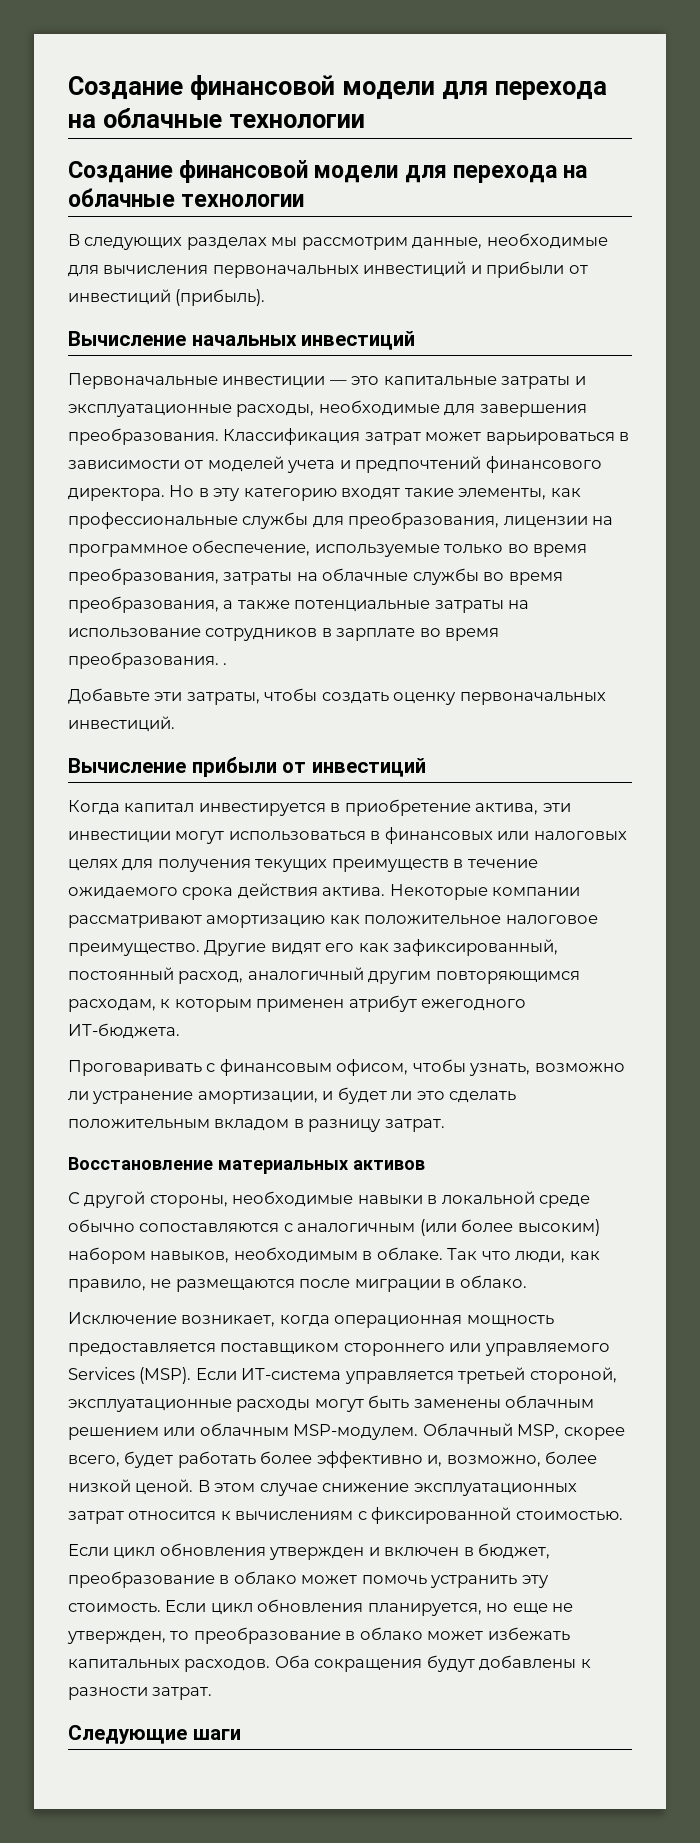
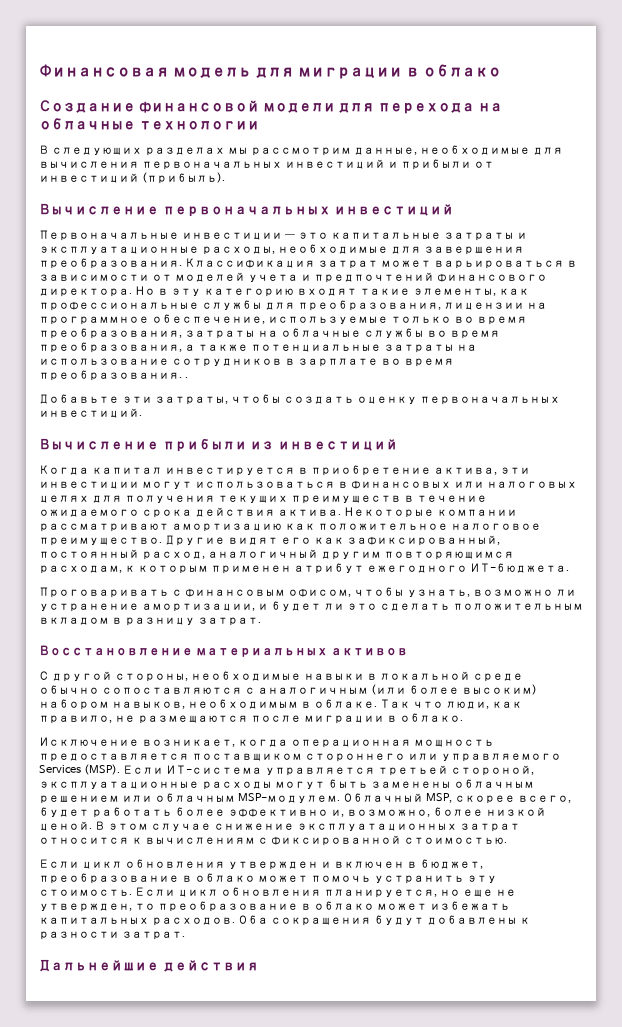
[68,75,607,100] [68,108,365,128] Создание финансовой модели для перехода на облачные технологии -> [39,64,502,79] Финансовая модель для миграции в облако
[191,335,297,346] начальных -> [162,206,331,217] первоначальных
[282,762,307,773] от -> [250,441,275,450] из
[68,1725,241,1744] Следующие шаги -> [39,959,259,972] Дальнейшие действия

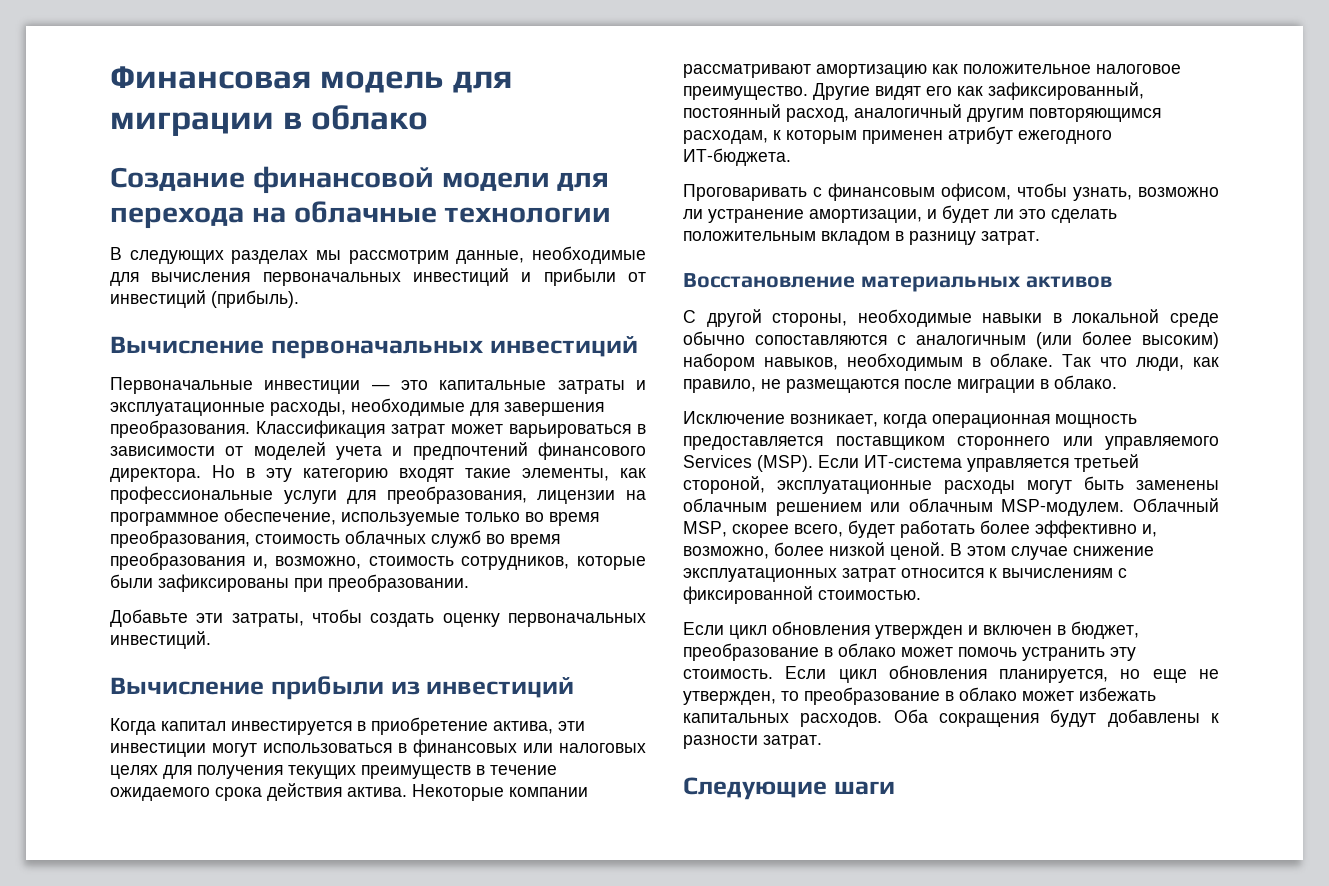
[201,300,262,310] службы -> [283,490,337,504] услуги
[184,328,500,339] [39,342,477,353] [39,358,454,367] [39,370,188,381] затраты на облачные службы во время преобразования, а также потенциальные затраты на использование сотрудников в зарплате во время преобразования. . -> [255,530,560,548] [110,552,646,570] [110,574,469,592] стоимость облачных служб во время преобразования и, возможно, стоимость сотрудников, которые были зафиксированы при преобразовании.
[39,959,259,972] Дальнейшие действия -> [683,777,895,800] Следующие шаги

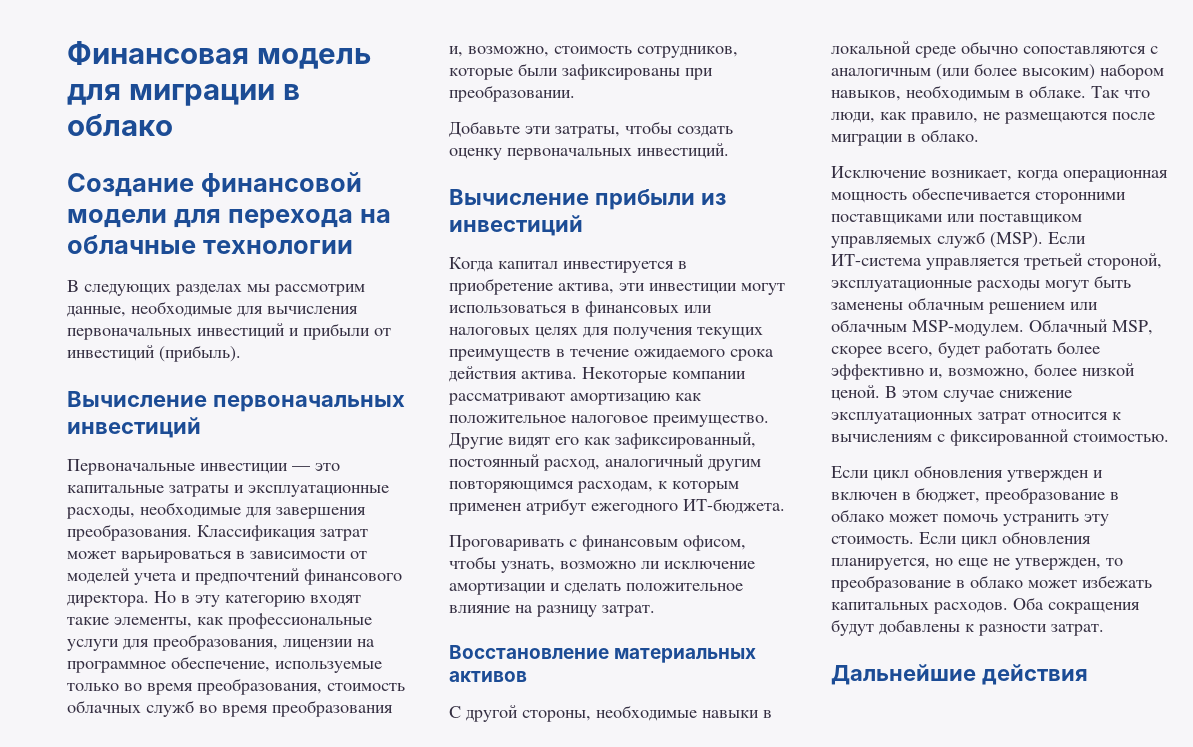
[708,205,1117,223] [683,231,904,245] устранение амортизации, и будет ли это сделать положительным вкладом в -> [664,561,755,569] [449,583,743,595] [449,605,533,613] исключение амортизации и сделать положительное влияние на
[683,436,1219,450] [683,455,752,468] предоставляется поставщиком стороннего или управляемого Services -> [912,187,1126,204] [831,214,1082,225] [831,231,985,248] обеспечивается сторонними поставщиками или поставщиком управляемых служб
[683,777,895,800] Следующие шаги -> [831,664,1088,685] Дальнейшие действия

